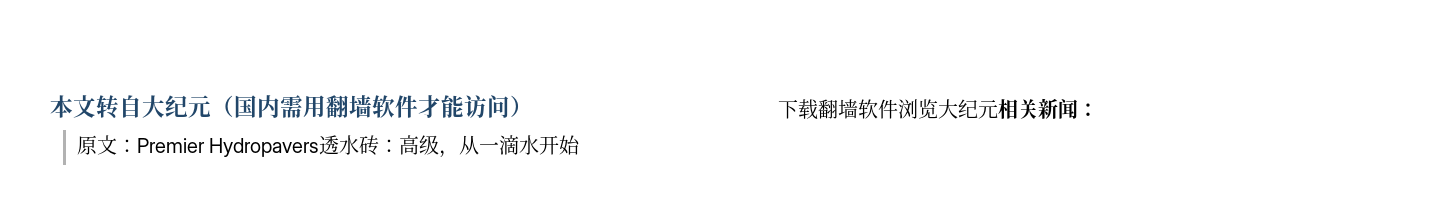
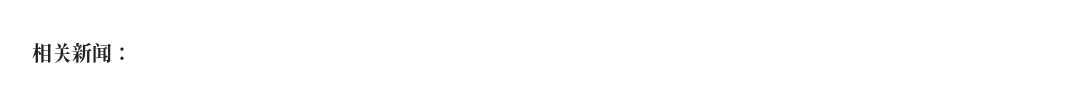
[50,95,533,119] [76,135,581,158] [778,99,999,120] 本文转自大纪元（国内需用翻墙软件才能访问） // 原文：Premier Hydropavers透水砖：高级，从一滴水开始 // 下载翻墙软件浏览大纪元 -> (32, 53) none

